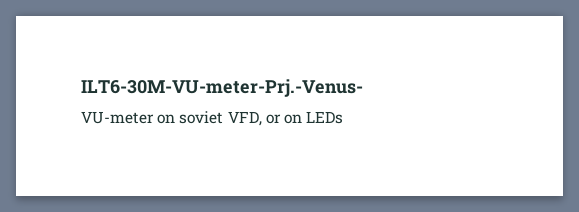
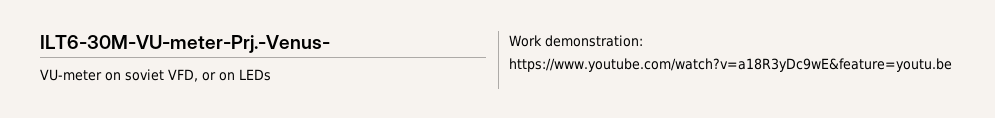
(344, 117) none -> [509,35,643,47] [509,58,952,72] // Work demonstration: https://www.youtube.com/watch?v=a18R3yDc9wE&feature=youtu.be

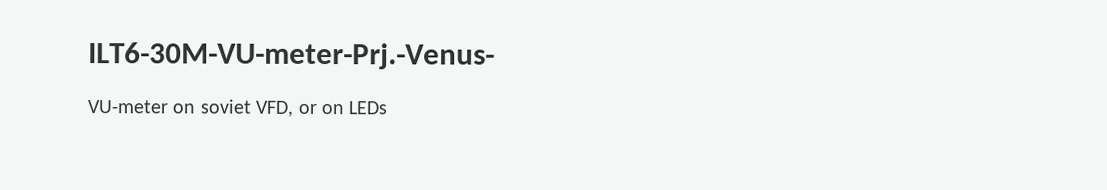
[509,35,643,47] [509,58,952,72] // Work demonstration: https://www.youtube.com/watch?v=a18R3yDc9wE&feature=youtu.be -> (388, 108) none

